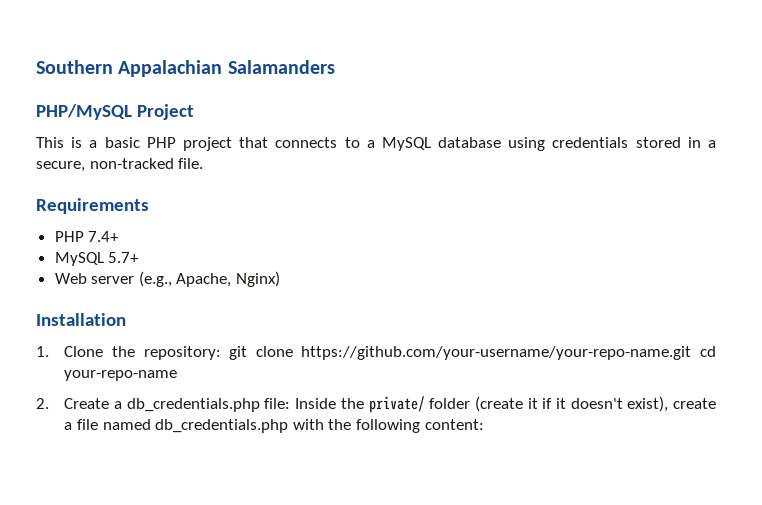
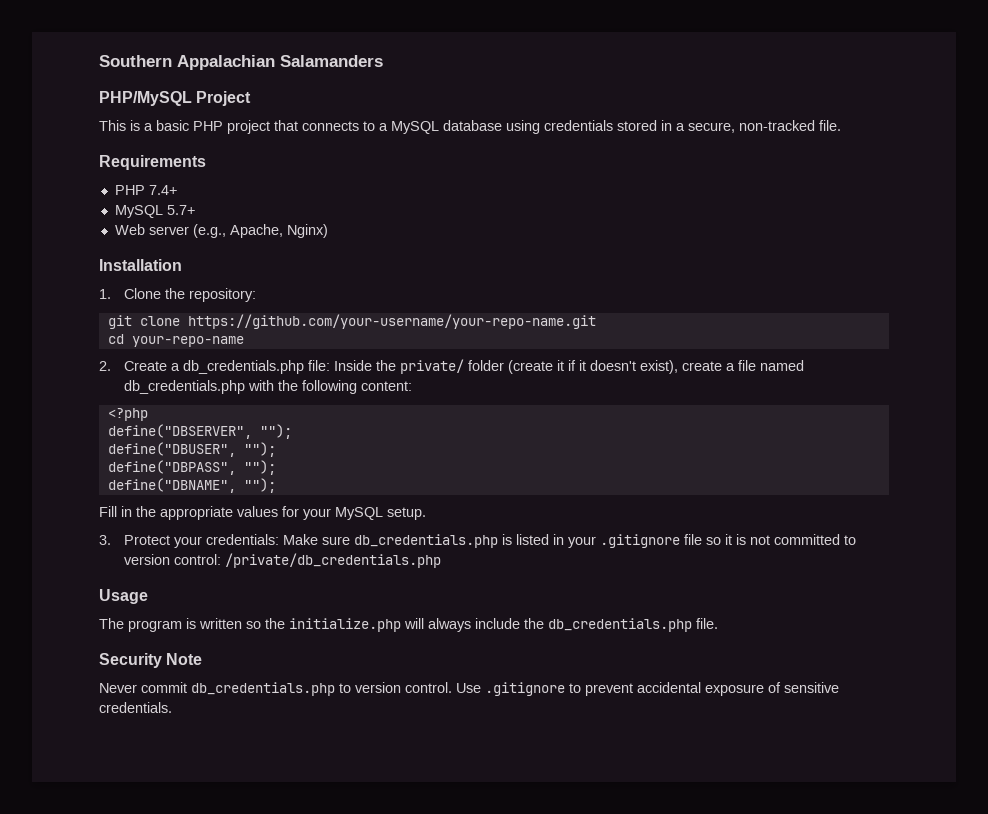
(221, 353) none -> (256, 295) //
(692, 353) none -> (596, 321) //
(484, 424) none -> [107,408,148,421] [107,424,292,439] [107,442,276,457] [107,460,276,475] [107,478,276,493] [99,506,426,520] [99,534,856,548] [123,553,441,568] [99,589,148,604] [99,618,718,632] [99,653,203,668] [99,682,839,696] [99,702,172,713] // <?php // define("DBSERVER", ""); // define("DBUSER", ""); // define("DBPASS", ""); // define("DBNAME", ""); // Fill in the appropriate values for your MySQL setup. // 3. Protect your credentials: Make sure db_credentials.php is listed in your .gitignore file so it is not committed to version control: /private/db_credentials.php // Usage // The program is written so the initialize.php will always include the db_credentials.php file. // Security Note // Never commit db_credentials.php to version control. Use .gitignore to prevent accidental exposure of sensitive credentials.

